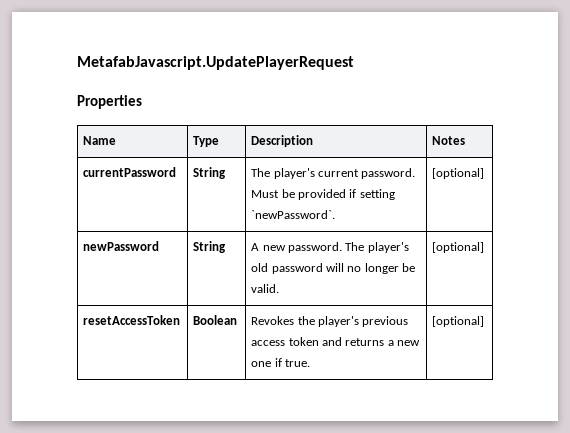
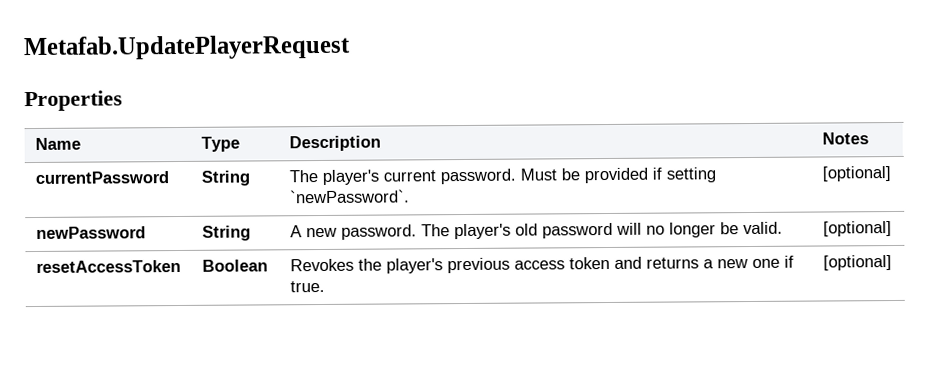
[77,56,354,70] MetafabJavascript.UpdatePlayerRequest -> [23,34,351,61] Metafab.UpdatePlayerRequest

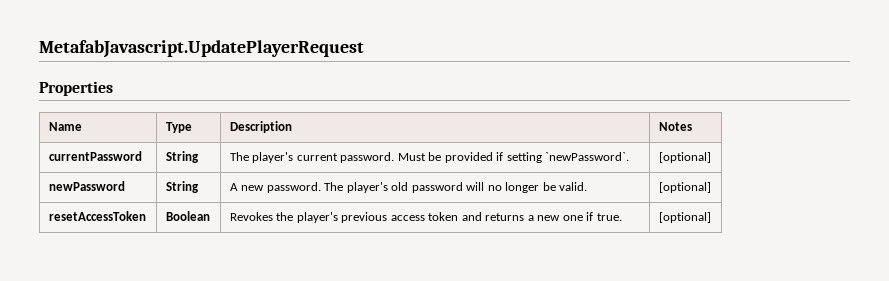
[23,34,351,61] Metafab.UpdatePlayerRequest -> [39,40,364,58] MetafabJavascript.UpdatePlayerRequest

